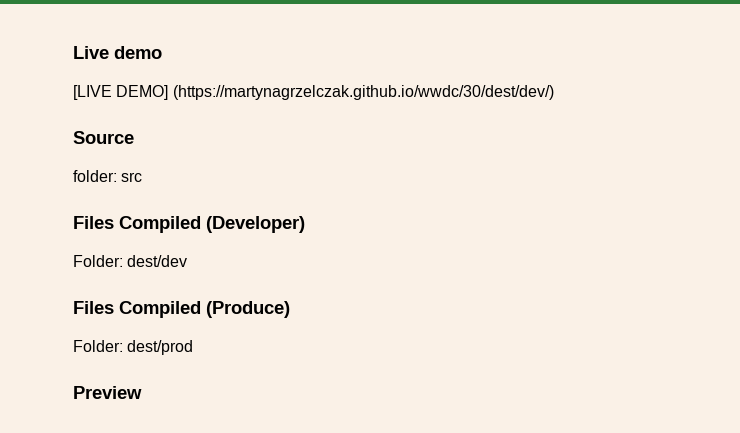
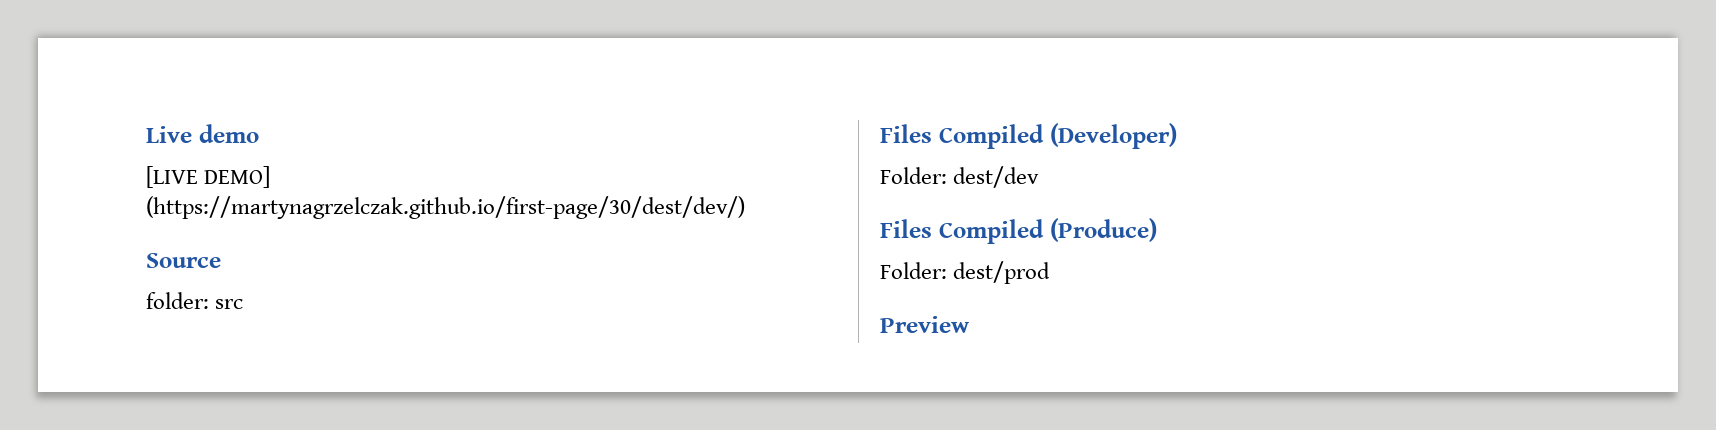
[172,85,554,100] (https://martynagrzelczak.github.io/wwdc/30/dest/dev/) -> [146,196,745,219] (https://martynagrzelczak.github.io/first-page/30/dest/dev/)

